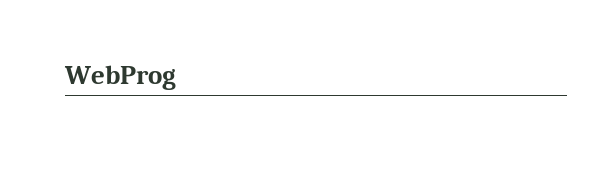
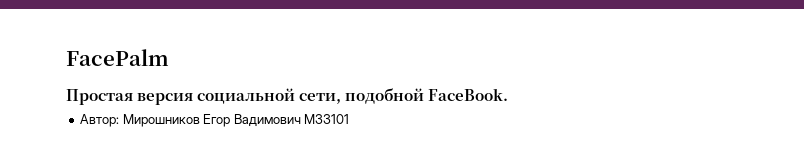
[64,65,176,90] WebProg -> [66,49,169,66] [66,88,509,105] [80,114,350,127] FacePalm // Простая версия социальной сети, подобной FaceBook. // Автор: Мирошников Егор Вадимович M33101

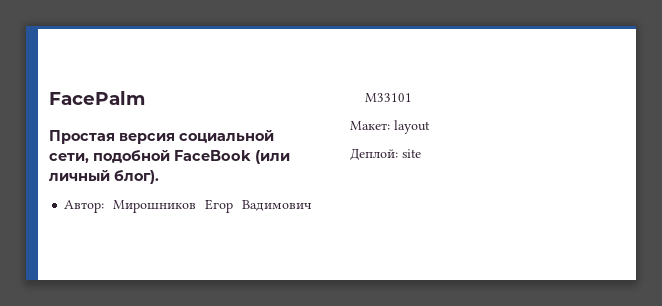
[428,88,509,101] FaceBook. -> [174,150,290,164] [49,169,159,184] FaceBook (или личный блог).
(350, 119) none -> [350,120,430,134] [350,148,421,161] // Макет: layout // Деплой: site

